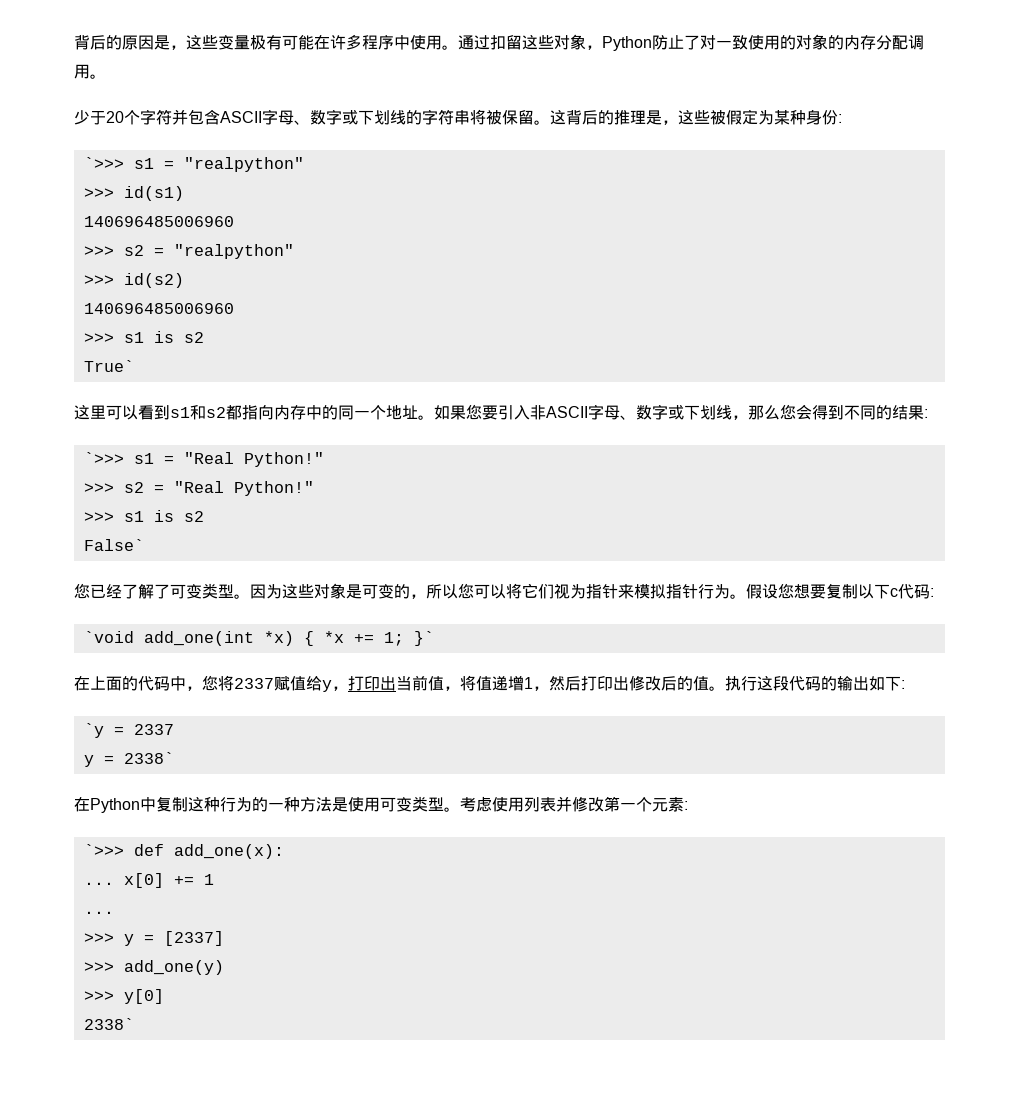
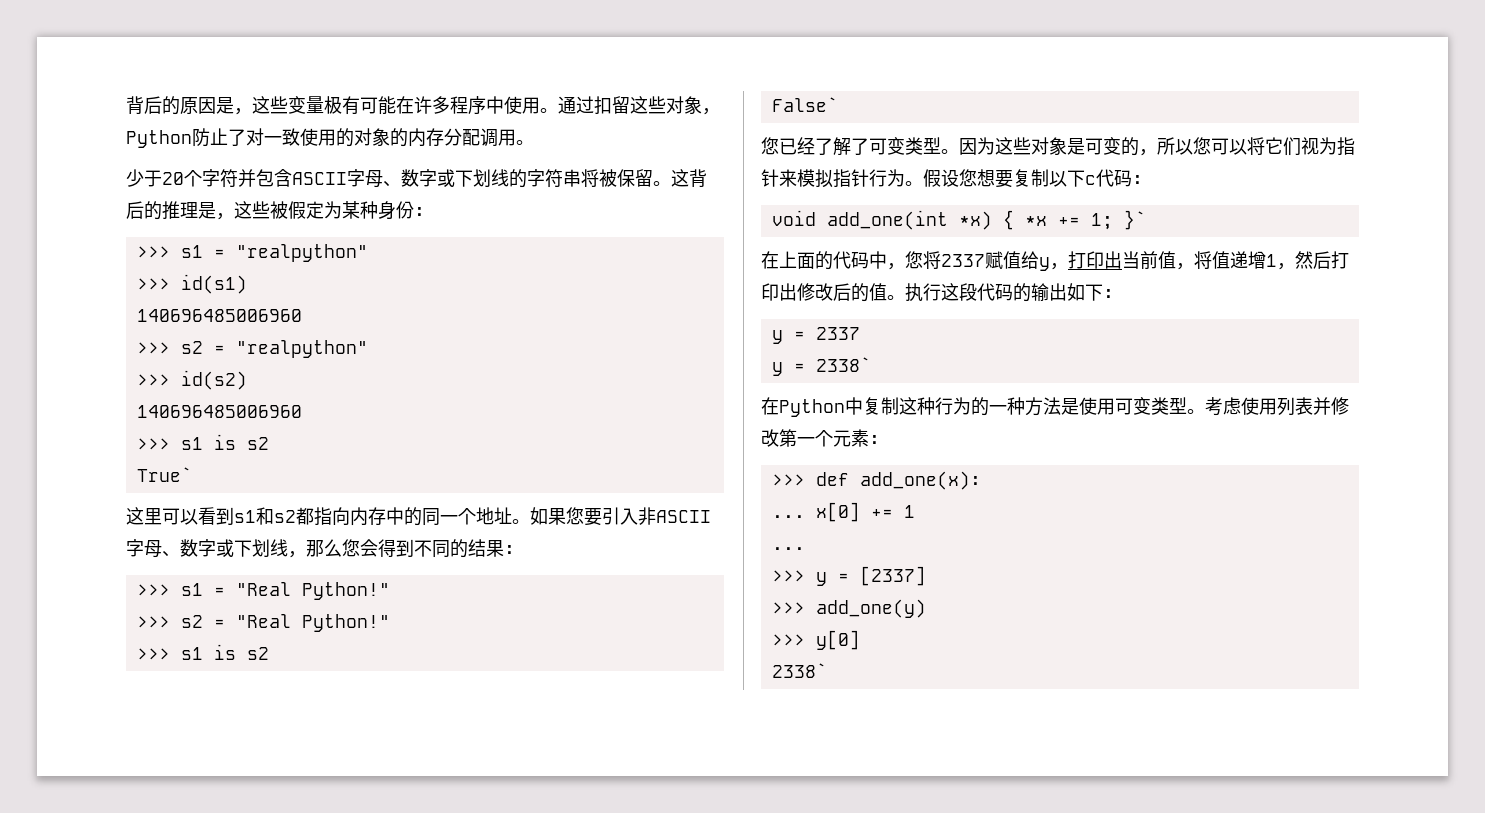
[83,157,124,169] `>>> -> [136,246,170,258] >>>
[83,452,124,464] `>>> -> [136,584,170,596] >>>
[83,631,134,643] `void -> [771,210,816,226] void
[83,723,104,738] `y -> [771,330,783,344] y
[83,844,124,856] `>>> -> [771,474,805,486] >>>

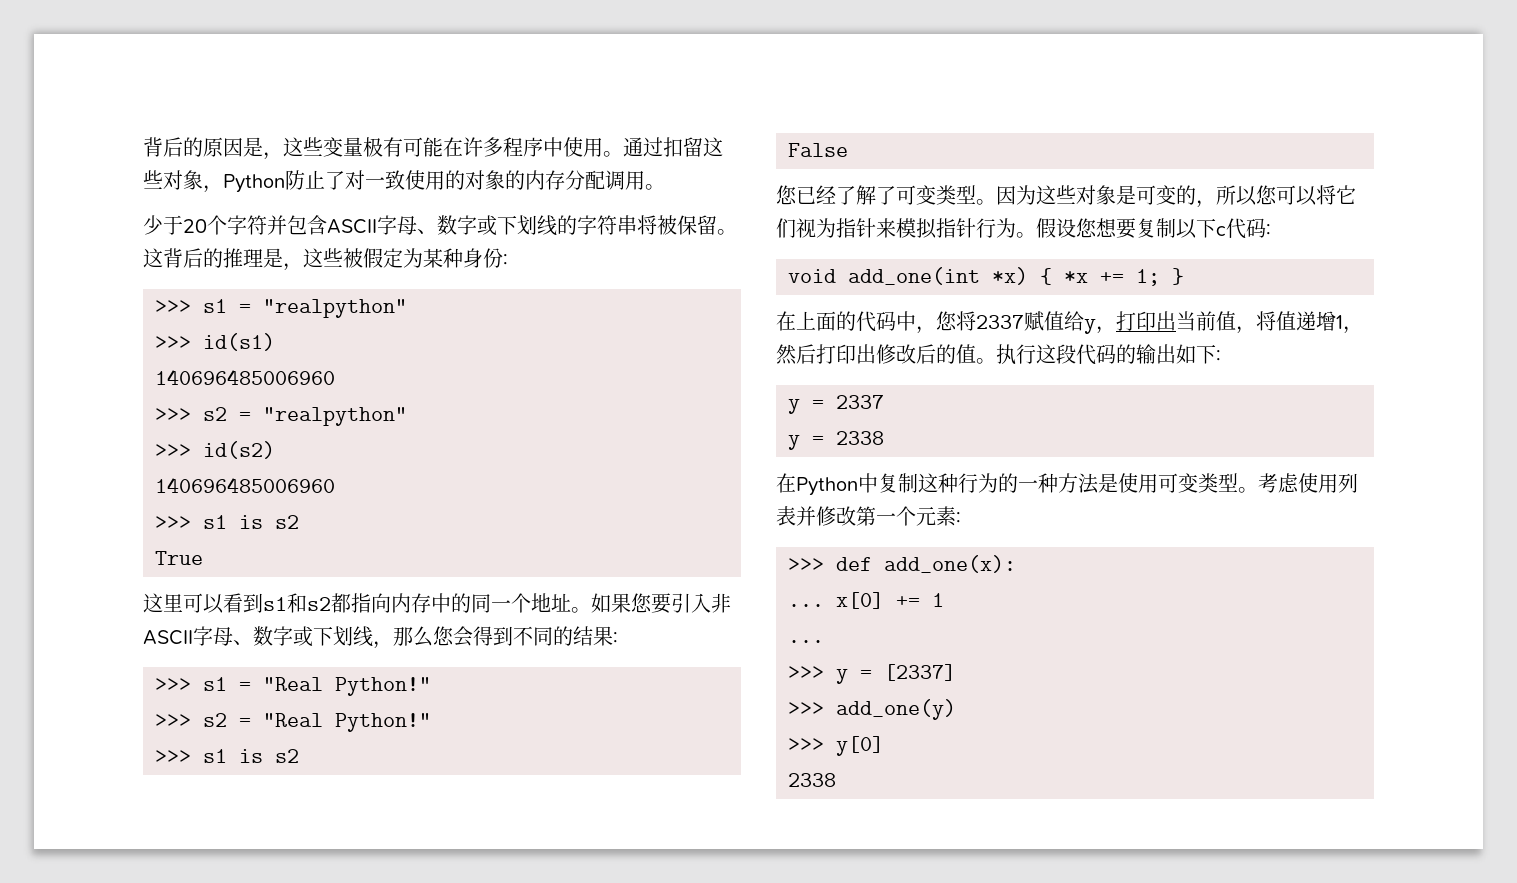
[136,467,192,482] True` -> [155,551,203,565] True
[771,97,838,112] False` -> [788,143,848,157] False
[1123,210,1146,230] }` -> [1172,268,1184,285] }
[815,357,871,372] 2338` -> [836,431,884,445] 2338
[771,663,827,678] 2338` -> [788,773,836,787] 2338

